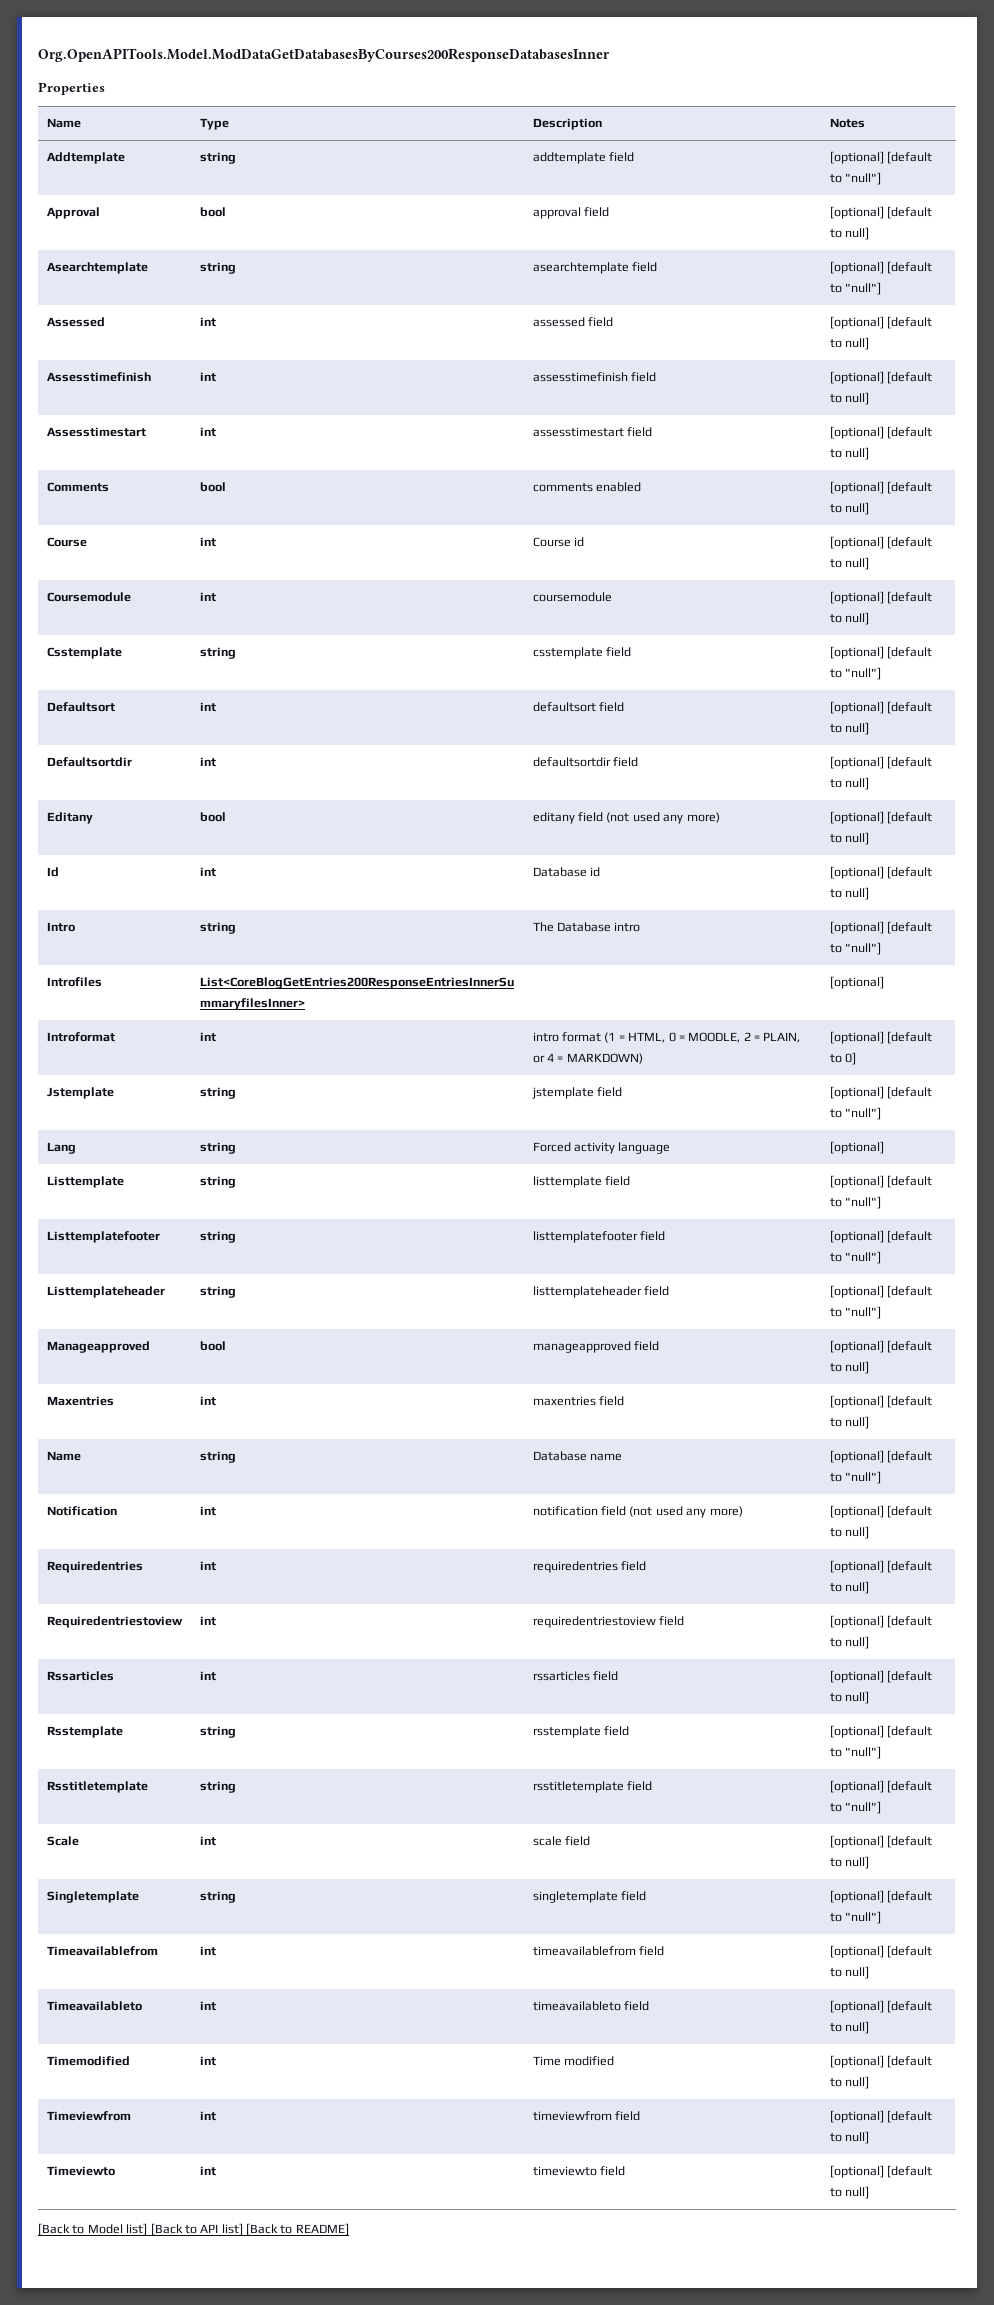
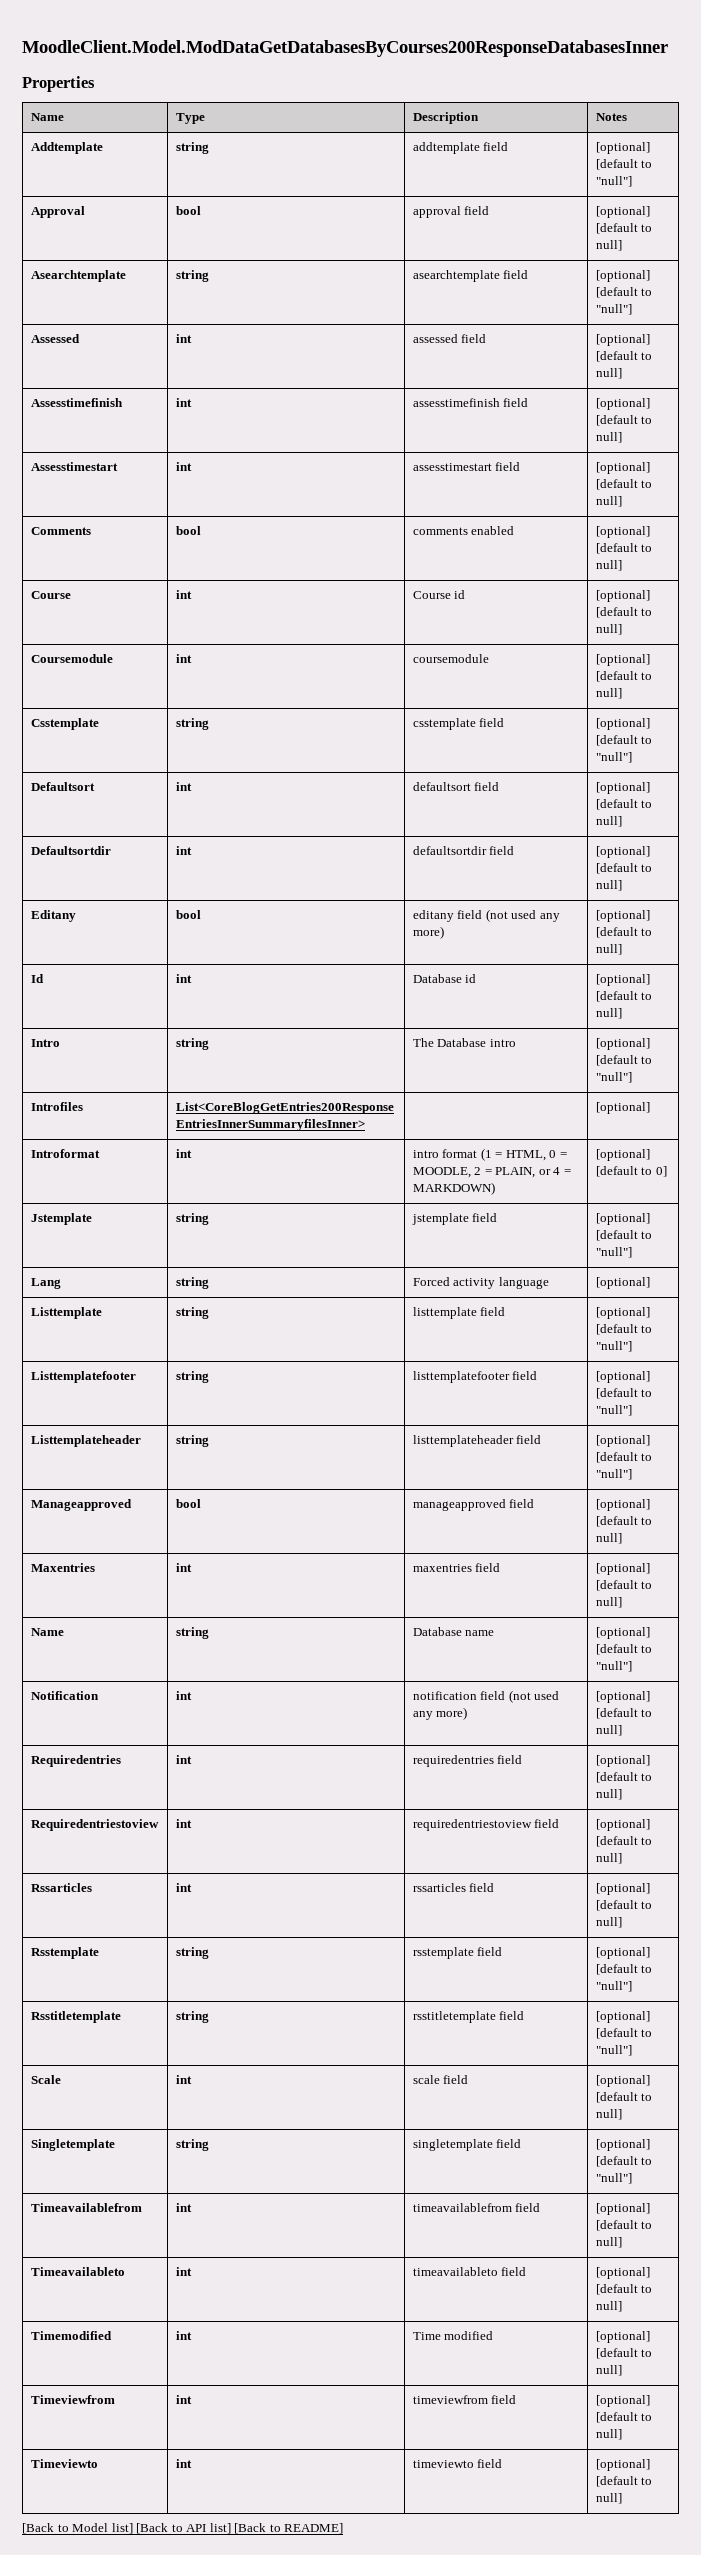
[38,48,610,62] Org.OpenAPITools.Model.ModDataGetDatabasesByCourses200ResponseDatabasesInner -> [22,40,668,57] MoodleClient.Model.ModDataGetDatabasesByCourses200ResponseDatabasesInner

